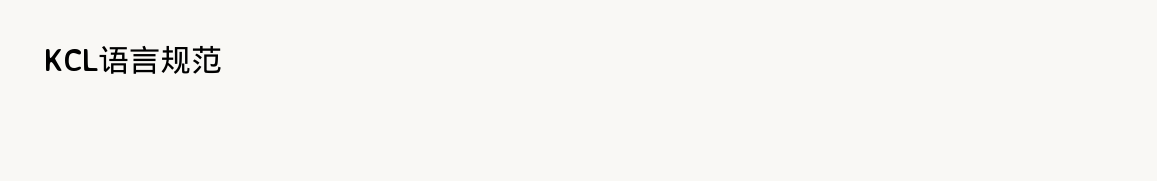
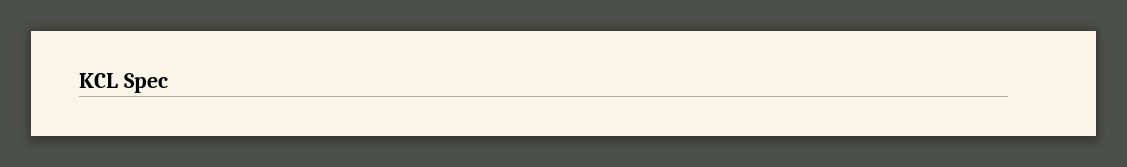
[97,45,222,74] 语言规范 -> [123,73,168,93] Spec

